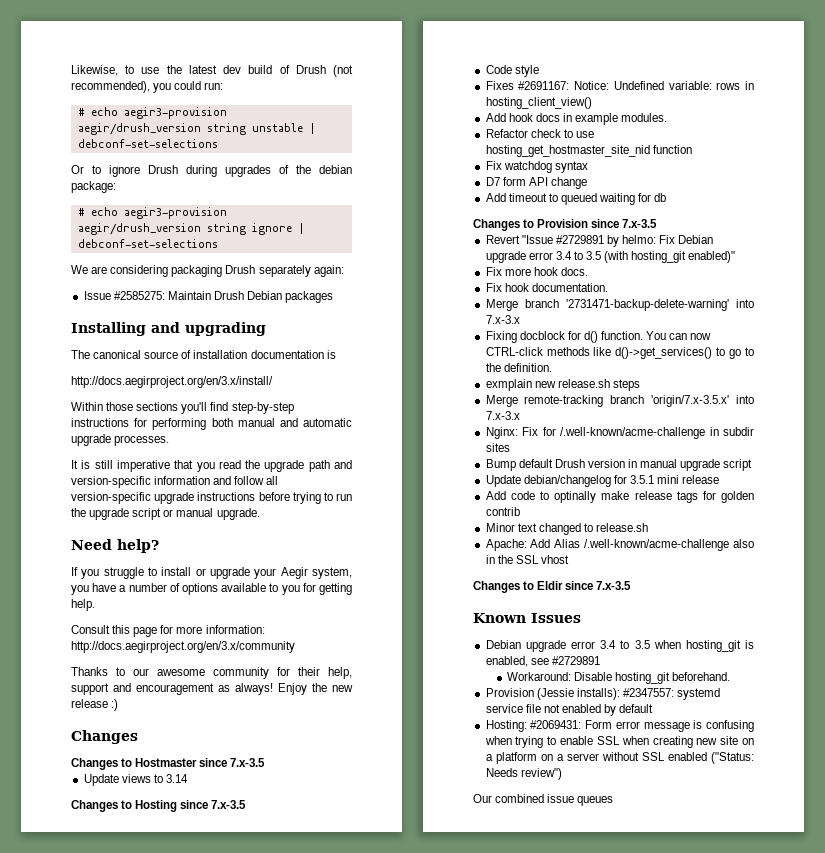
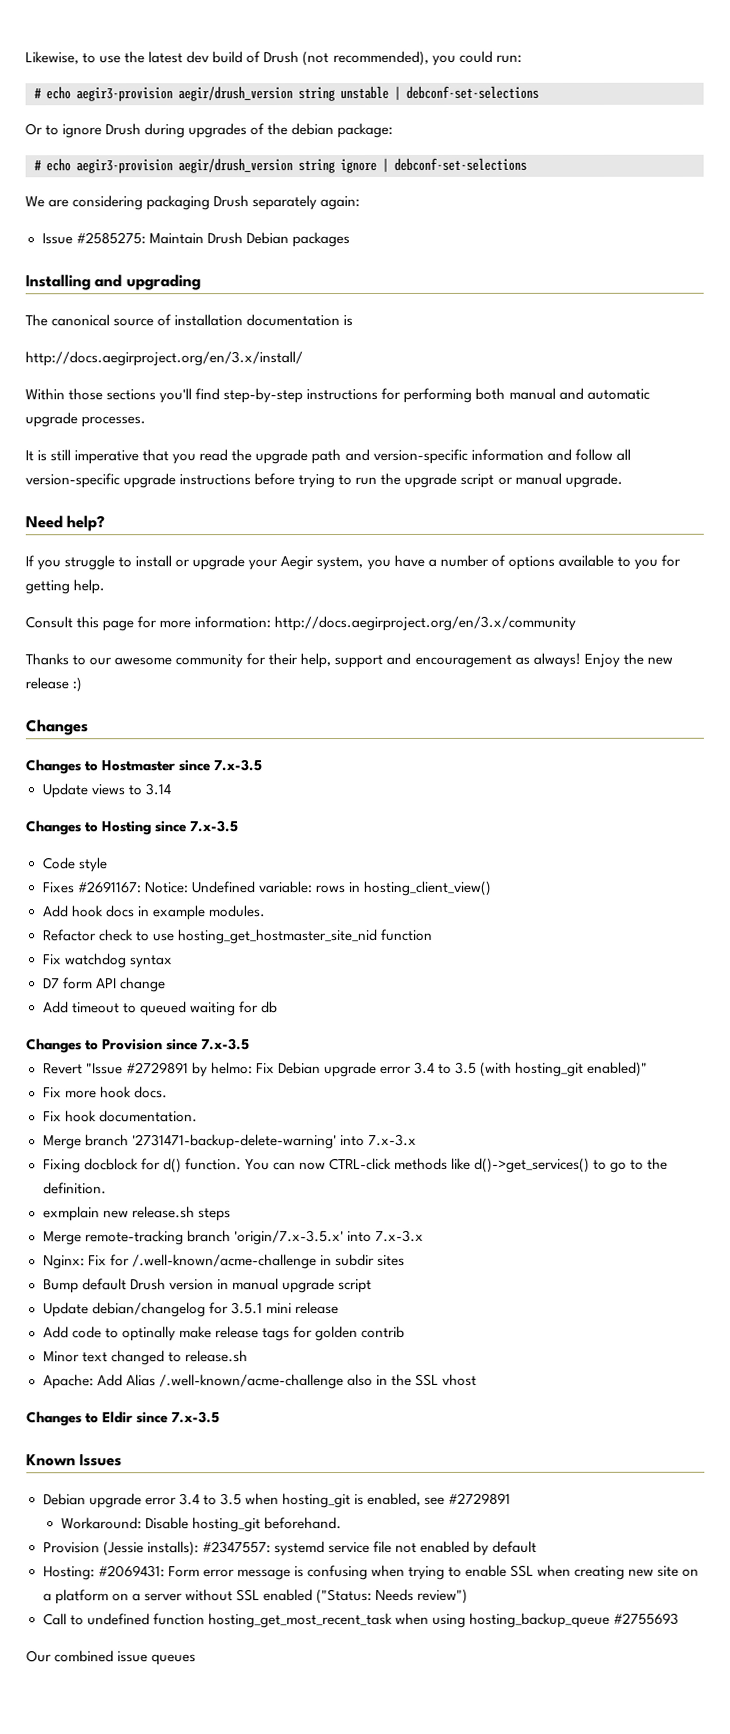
(562, 774) none -> [42,1612,679,1629] // Call to undefined function hosting_get_most_recent_task when using hosting_backup_queue #2755693

